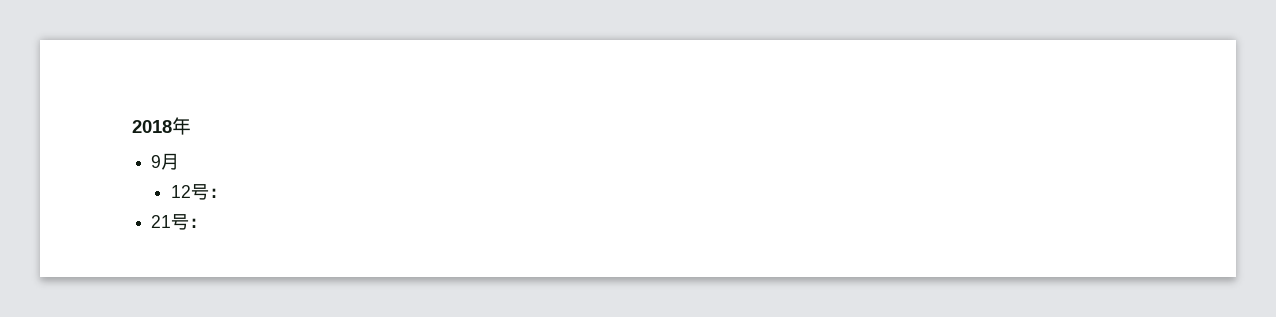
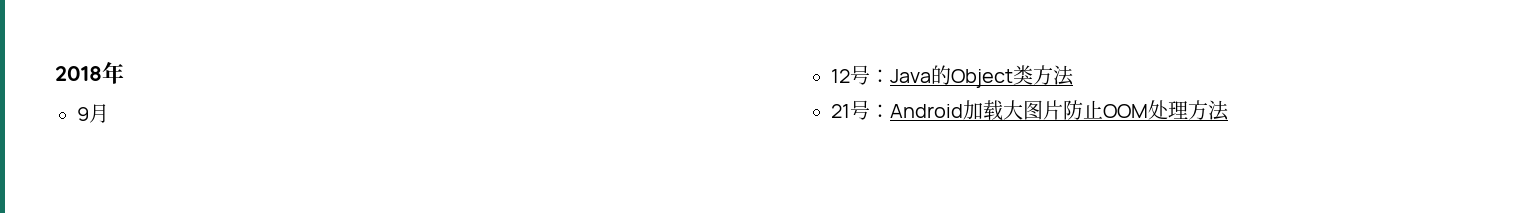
[151,214,208,230] // 21号： -> [890,65,1075,88] [831,100,1230,121] Java的Object类方法 // 21号：Android加载大图片防止OOM处理方法

